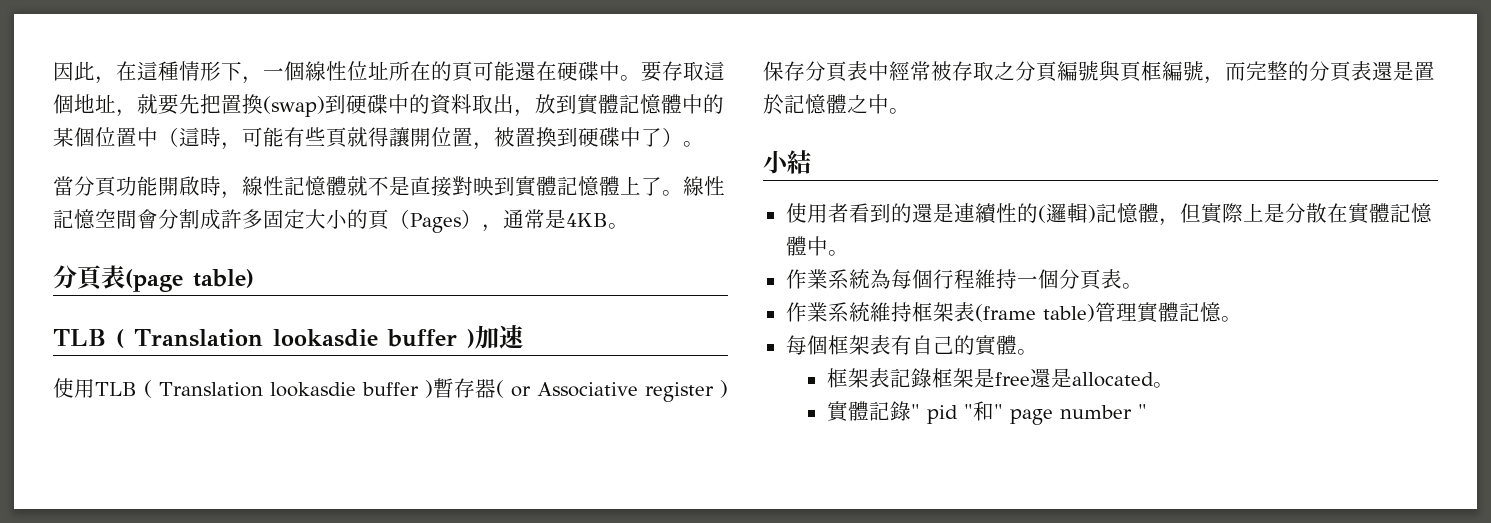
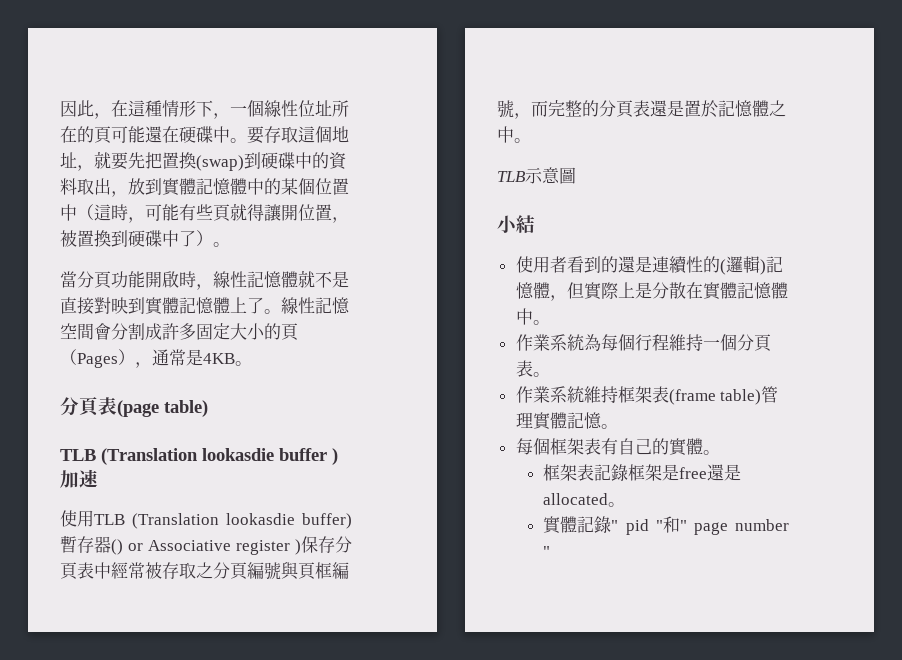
[116,329,263,348] ( Translation -> [101,448,198,465] (Translation
[144,378,504,398] ( Translation lookasdie buffer )暫存器( -> [132,513,352,529] [60,535,123,555] (Translation lookasdie buffer)暫存器()
(910, 111) none -> [497,167,576,184] // TLB示意圖

